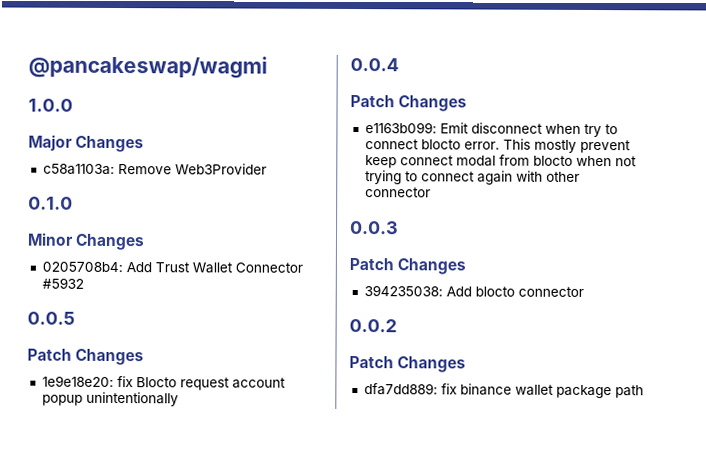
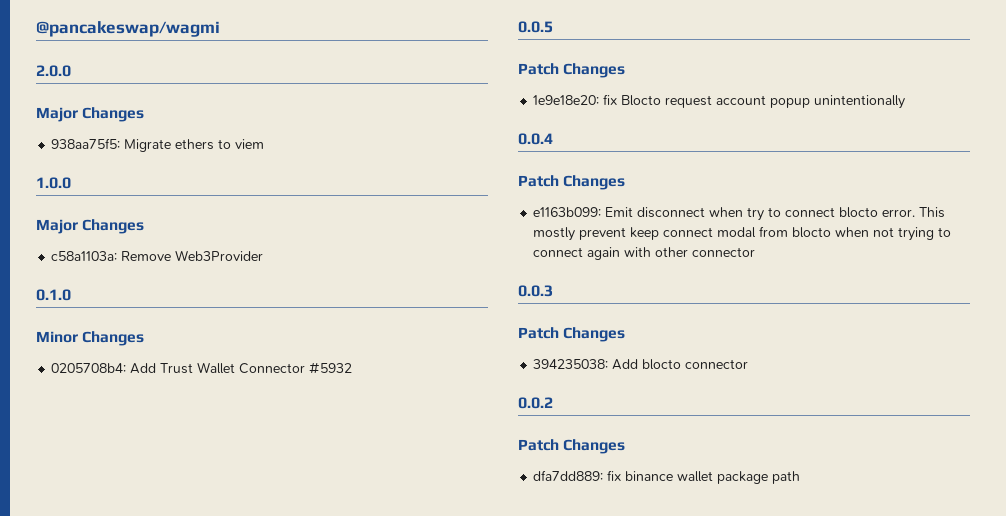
(268, 67) none -> [36,65,71,77] [36,107,145,122] [51,138,265,152] // 2.0.0 // Major Changes // 938aa75f5: Migrate ethers to viem

